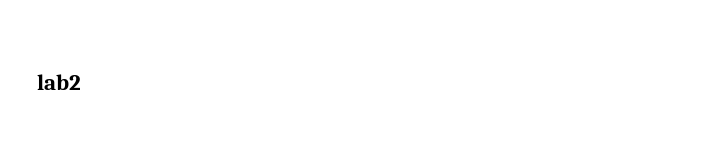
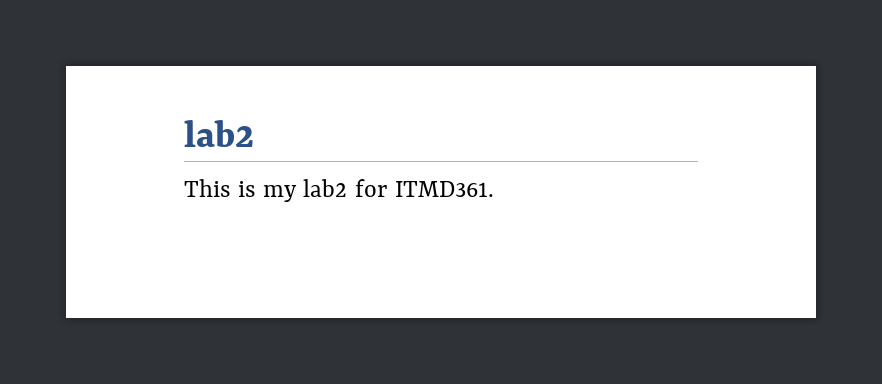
[37,74,81,90] lab2 -> [184,120,254,147] [184,179,494,202] lab2 // This is my lab2 for ITMD361.

